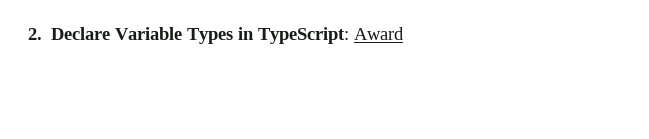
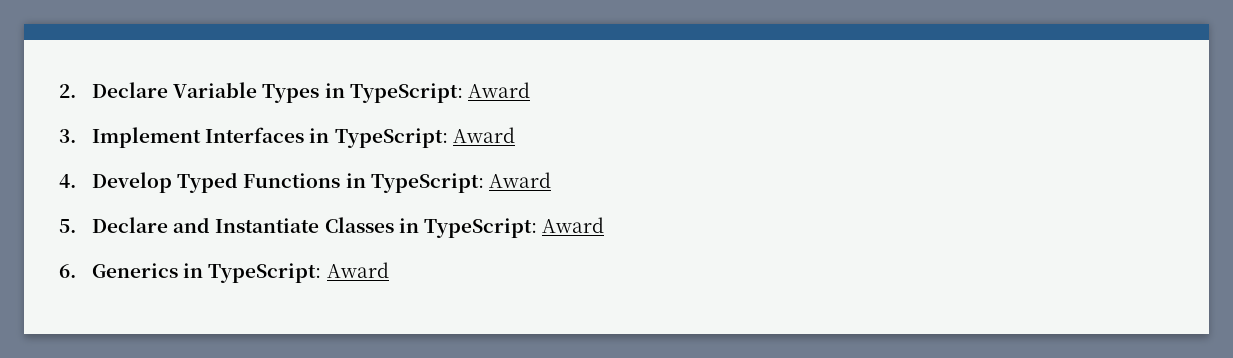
(405, 33) none -> [59,127,515,148] [59,172,551,193] [59,217,604,238] [59,262,389,283] // 3. Implement Interfaces in TypeScript: Award // 4. Develop Typed Functions in TypeScript: Award // 5. Declare and Instantiate Classes in TypeScript: Award // 6. Generics in TypeScript: Award

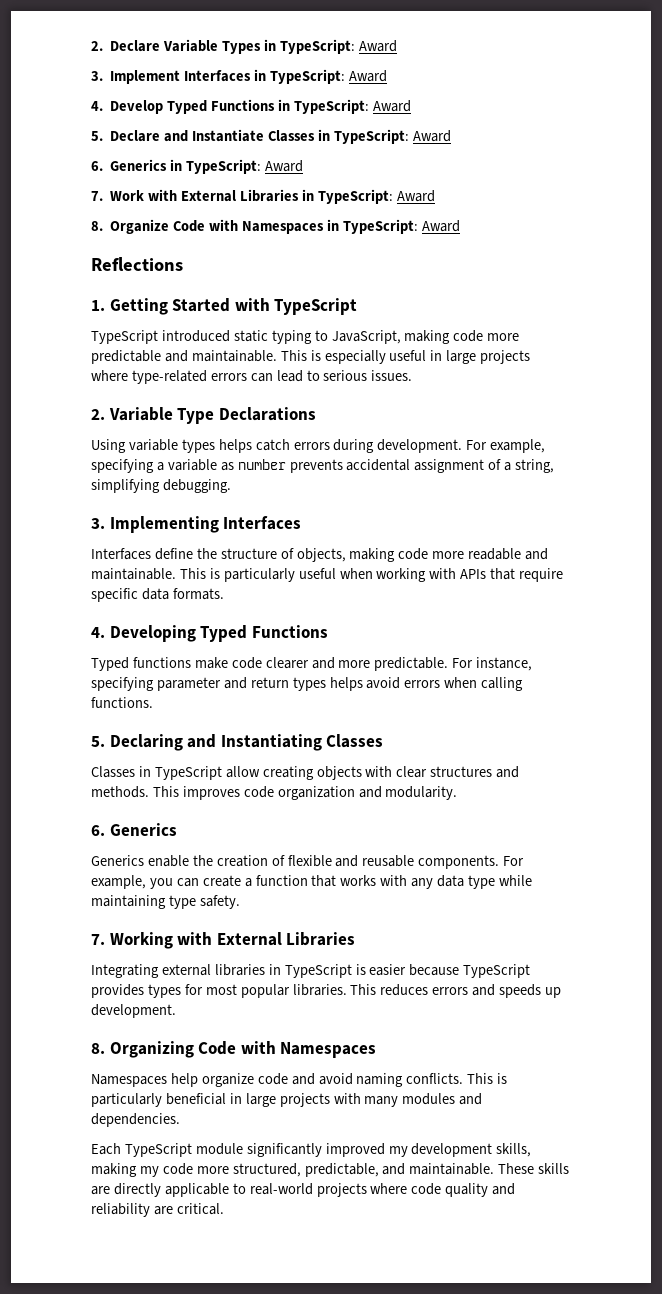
(389, 270) none -> [91,189,435,204] [91,219,460,234] [91,257,183,271] [91,298,358,315] [91,330,520,344] [91,350,531,364] [91,370,413,384] [91,407,316,424] [91,439,546,453] [91,459,555,473] [91,479,231,493] [91,516,302,533] [91,548,549,562] [91,568,564,582] [91,588,224,602] [91,625,328,642] [91,657,533,671] [91,677,524,691] [91,697,153,708] [91,734,384,751] [91,766,520,780] [91,786,458,800] [91,823,177,836] [91,855,525,869] [91,875,532,889] [91,895,240,909] [91,932,356,949] [91,964,531,978] [91,984,562,998] [91,1004,176,1018] [91,1041,377,1058] [91,1073,508,1087] [91,1093,483,1107] [91,1113,180,1127] [91,1143,532,1157] [91,1163,570,1177] [91,1183,516,1197] [91,1203,224,1217] // 7. Work with External Libraries in TypeScript: Award // 8. Organize Code with Namespaces in TypeScript: Award // Reflections // 1. Getting Started with TypeScript // TypeScript introduced static typing to JavaScript, making code more predictable and maintainable. This is especially useful in large projects where type-related errors can lead to serious issues. // 2. Variable Type Declarations // Using variable types helps catch errors during development. For example, specifying a variable as number prevents accidental assignment of a string, simplifying debugging. // 3. Implementing Interfaces // Interfaces define the structure of objects, making code more readable and maintainable. This is particularly useful when working with APIs that require specific data formats. // 4. Developing Typed Functions // Typed functions make code clearer and more predictable. For instance, specifying parameter and return types helps avoid errors when calling functions. // 5. Declaring and Instantiating Classes // Classes in TypeScript allow creating objects with clear structures and methods. This improves code organization and modularity. // 6. Generics // Generics enable the creation of flexible and reusable components. For example, you can create a function that works with any data type while maintaining type safety. // 7. Working with External Libraries // Integrating external libraries in TypeScript is easier because TypeScript provides types for most popular libraries. This reduces errors and speeds up development. // 8. Organizing Code with Namespaces // Namespaces help organize code and avoid naming conflicts. This is particularly beneficial in large projects with many modules and dependencies. // Each TypeScript module significantly improved my development skills, making my code more structured, predictable, and maintainable. These skills are directly applicable to real-world projects where code quality and reliability are critical.

